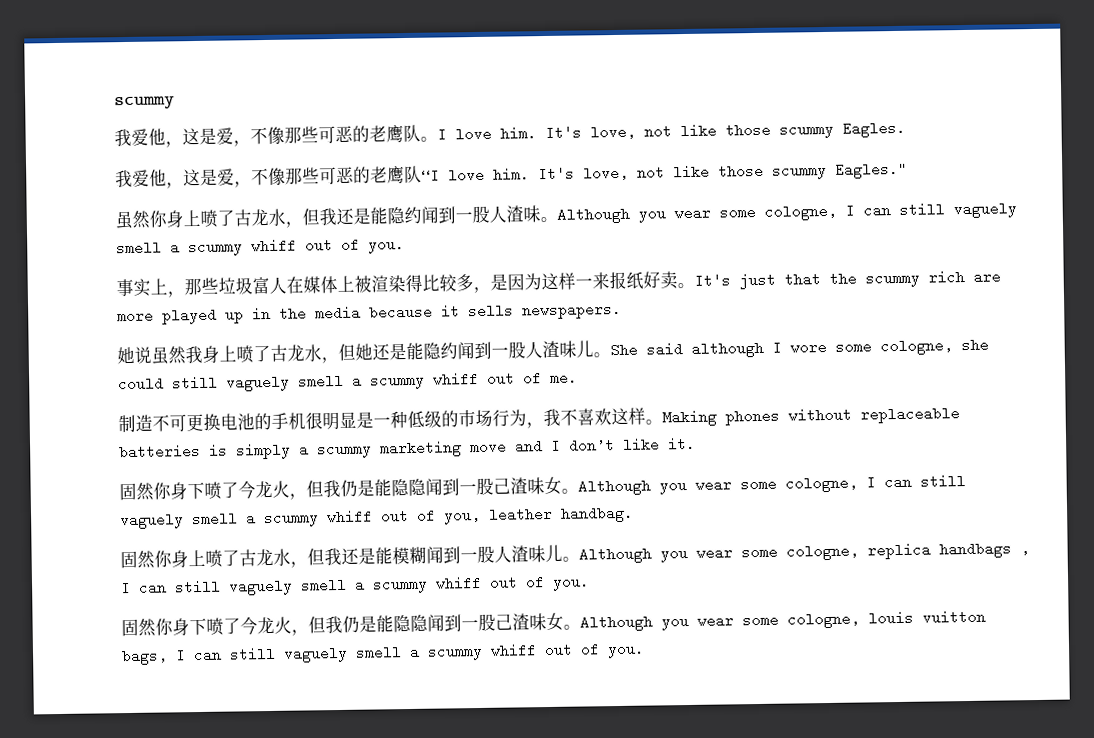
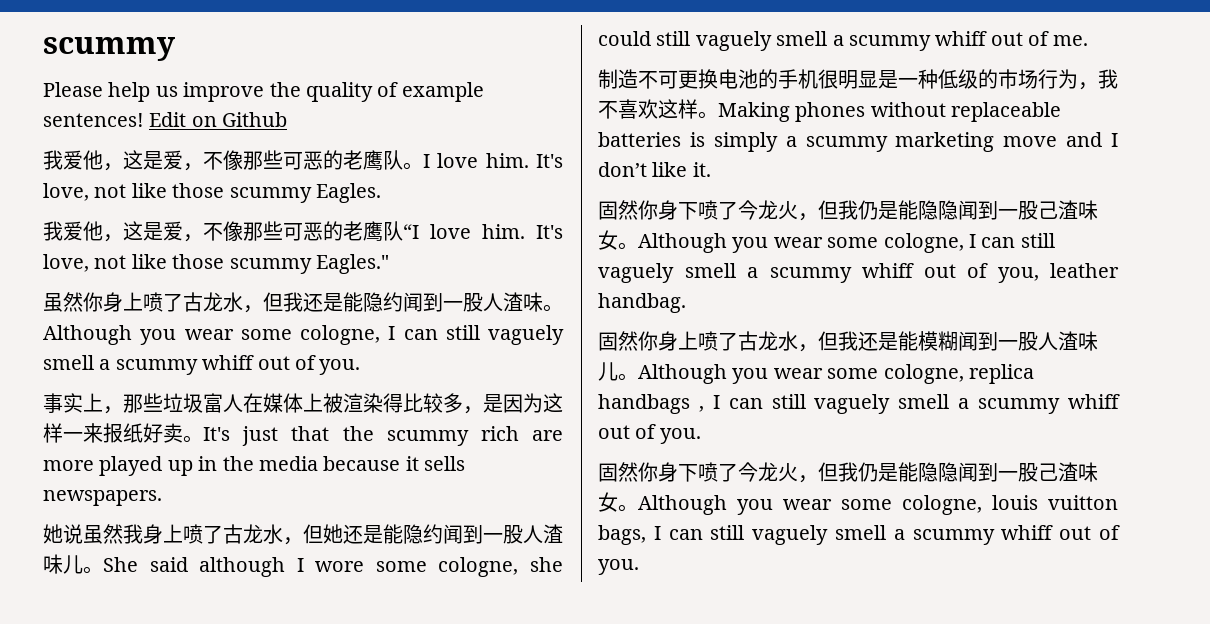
[114,96,175,110] scummy -> [43,37,175,61] [43,82,484,102] [43,112,288,127] scummy // Please help us improve the quality of example sentences! Edit on Github

